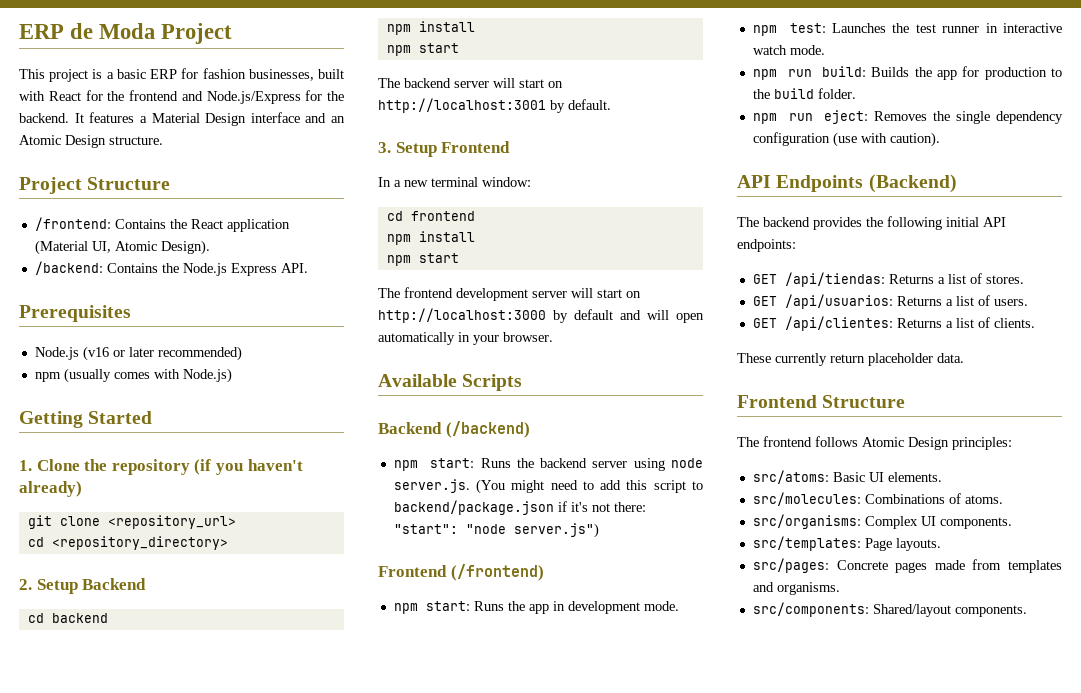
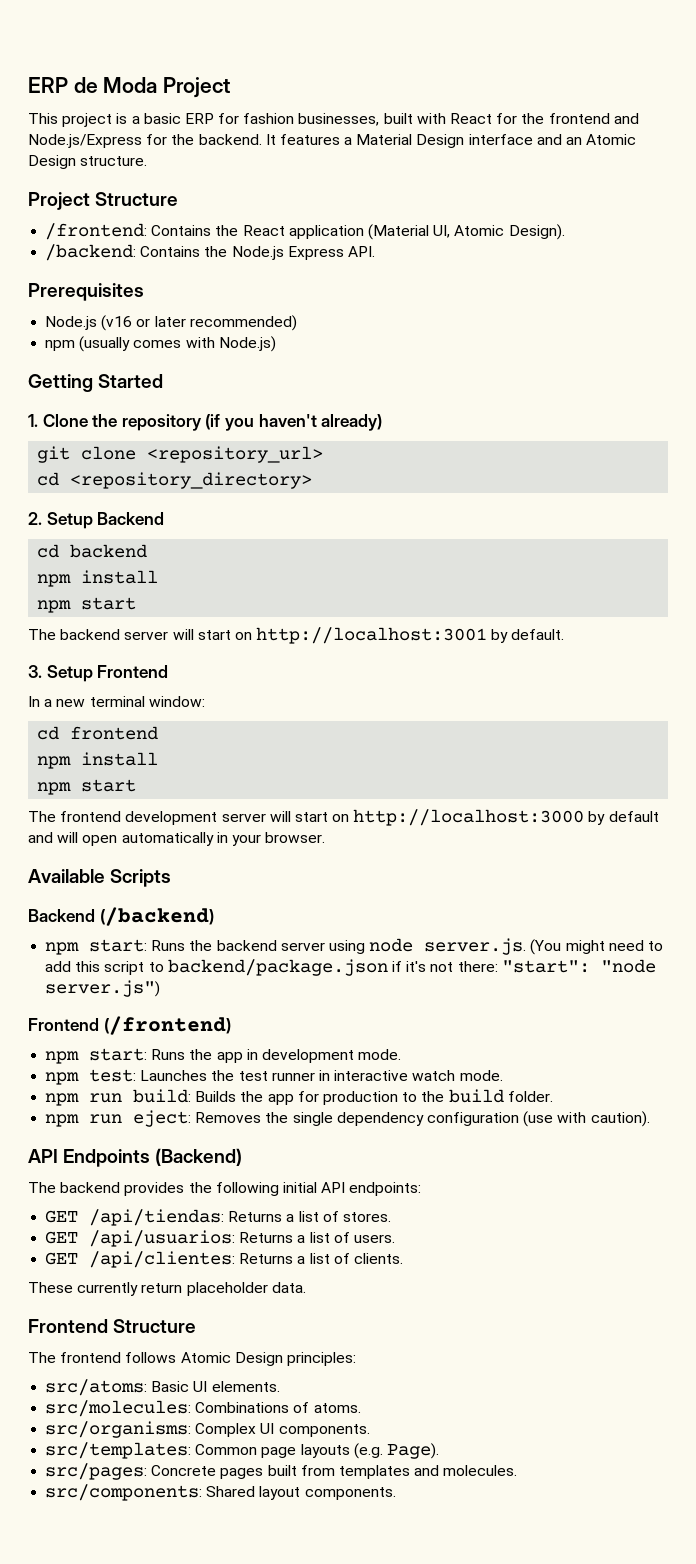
[864,538,941,551] Page layouts. -> [195,1443,439,1459] Common page layouts (e.g. Page).
[934,560,965,570] made -> [267,1465,297,1476] built
[776,582,840,595] organisms. -> [443,1465,518,1476] molecules.
[872,604,951,617] Shared/layout -> [206,1486,301,1500] Shared layout

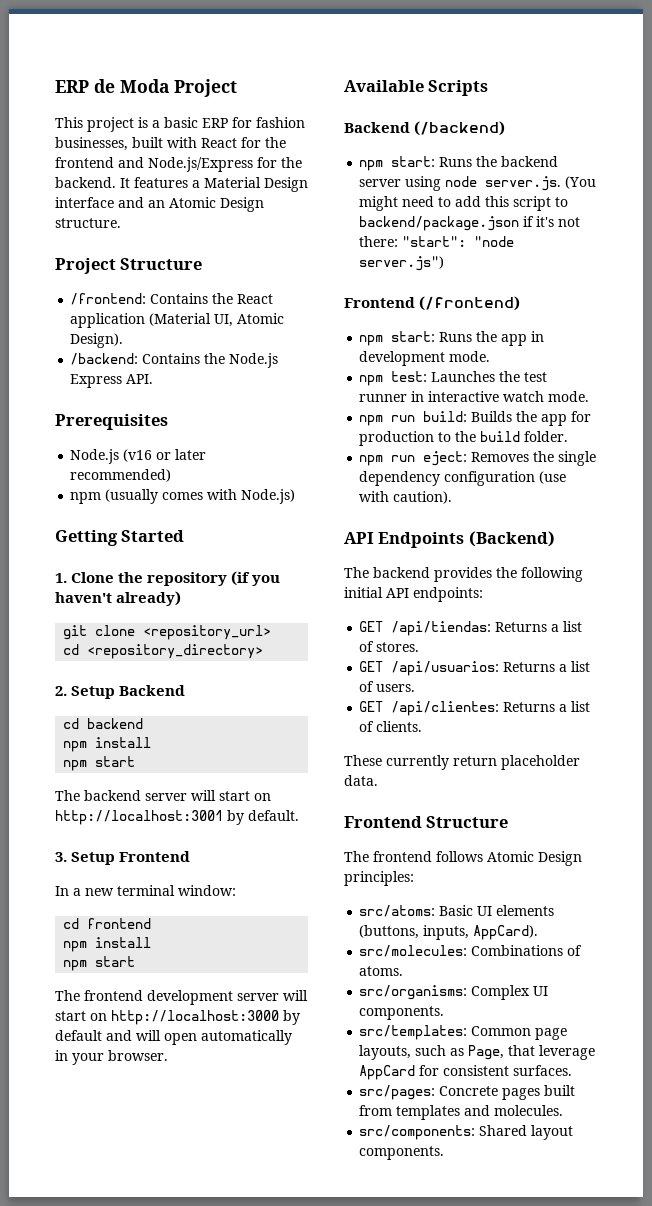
[211,1381,280,1392] elements. -> [496,905,555,916] [359,925,539,940] elements (buttons, inputs, AppCard).
[300,1443,439,1459] layouts (e.g. Page). -> [359,1045,596,1060] [359,1065,573,1080] layouts, such as Page, that leverage AppCard for consistent surfaces.

